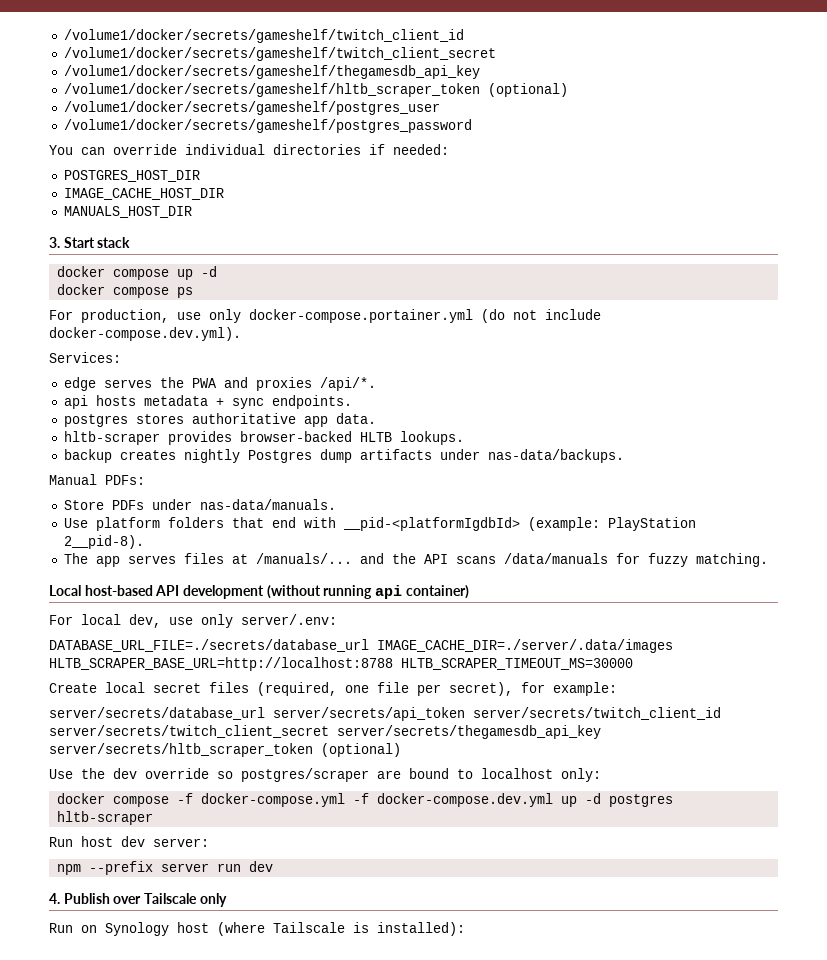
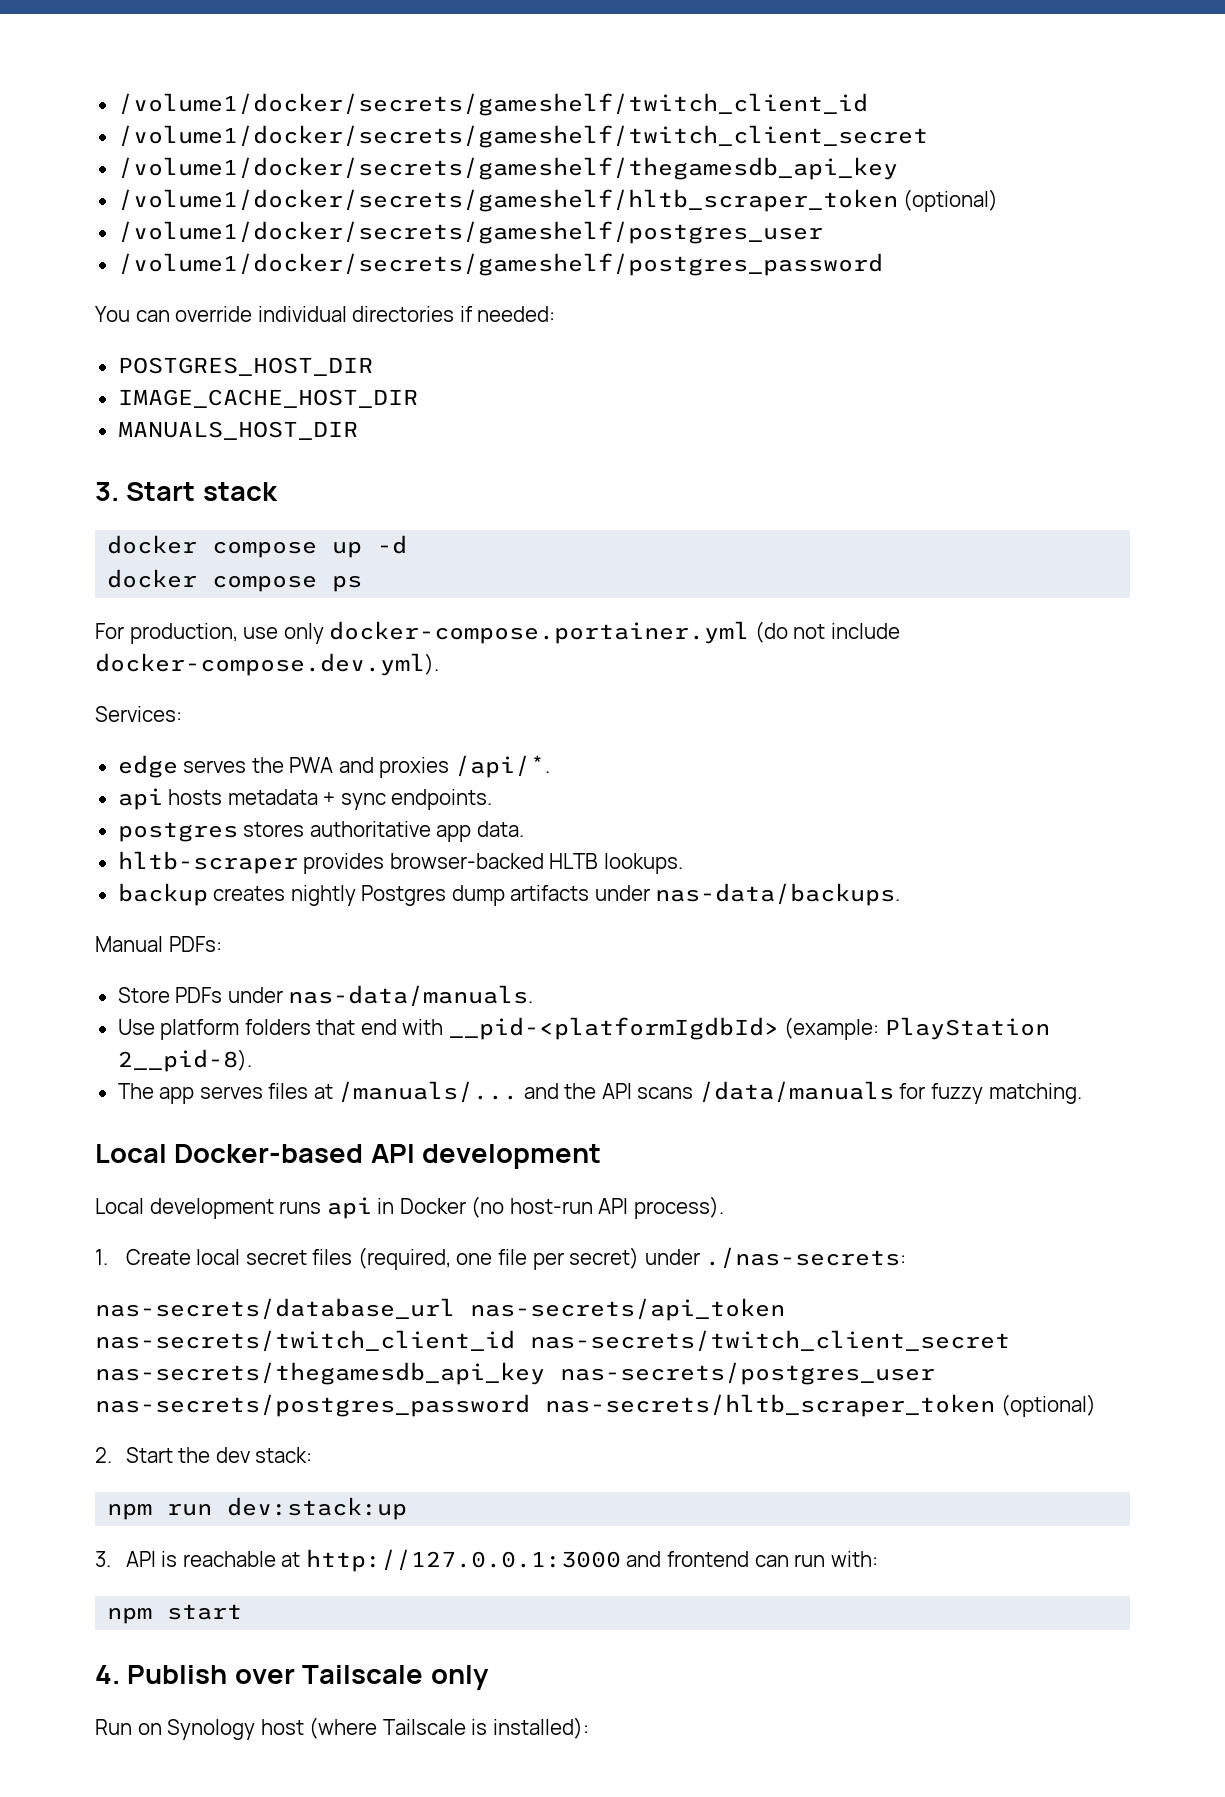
[84,585,153,596] host-based -> [174,1144,364,1163] Docker-based
[266,585,469,599] [49,614,337,628] [49,639,673,653] [49,657,633,671] (without running api container) // For local dev, use only server/.env: // DATABASE_URL_FILE=./secrets/database_url IMAGE_CACHE_DIR=./server/.data/images HLTB_SCRAPER_BASE_URL=http://localhost:8788 HLTB_SCRAPER_TIMEOUT_MS=30000 // -> [95,1196,724,1219] [95,1249,108,1265] // Local development runs api in Docker (no host-run API process). // 1.
[449,682,617,696] [49,707,721,721] [49,725,601,739] [49,743,401,757] [49,768,601,782] [57,793,674,807] [57,811,154,825] [49,836,209,847] [57,861,274,875] secret), for example: // server/secrets/database_url server/secrets/api_token server/secrets/twitch_client_id server/secrets/twitch_client_secret server/secrets/thegamesdb_api_key server/secrets/hltb_scraper_token (optional) // Use the dev override so postgres/scraper are bound to localhost only: // docker compose -f docker-compose.yml -f docker-compose.dev.yml up -d postgres hltb-scraper // Run host dev server: // npm --prefix server run dev -> [569,1247,907,1269] [95,1298,785,1321] [95,1330,1010,1352] [95,1362,935,1385] [95,1394,1096,1417] [95,1447,313,1463] [107,1497,408,1520] [95,1549,878,1572] [107,1604,243,1624] secret) under ./nas-secrets: // nas-secrets/database_url nas-secrets/api_token nas-secrets/twitch_client_id nas-secrets/twitch_client_secret nas-secrets/thegamesdb_api_key nas-secrets/postgres_user nas-secrets/postgres_password nas-secrets/hltb_scraper_token (optional) // 2. Start the dev stack: // npm run dev:stack:up // 3. API is reachable at http://127.0.0.1:3000 and frontend can run with: // npm start

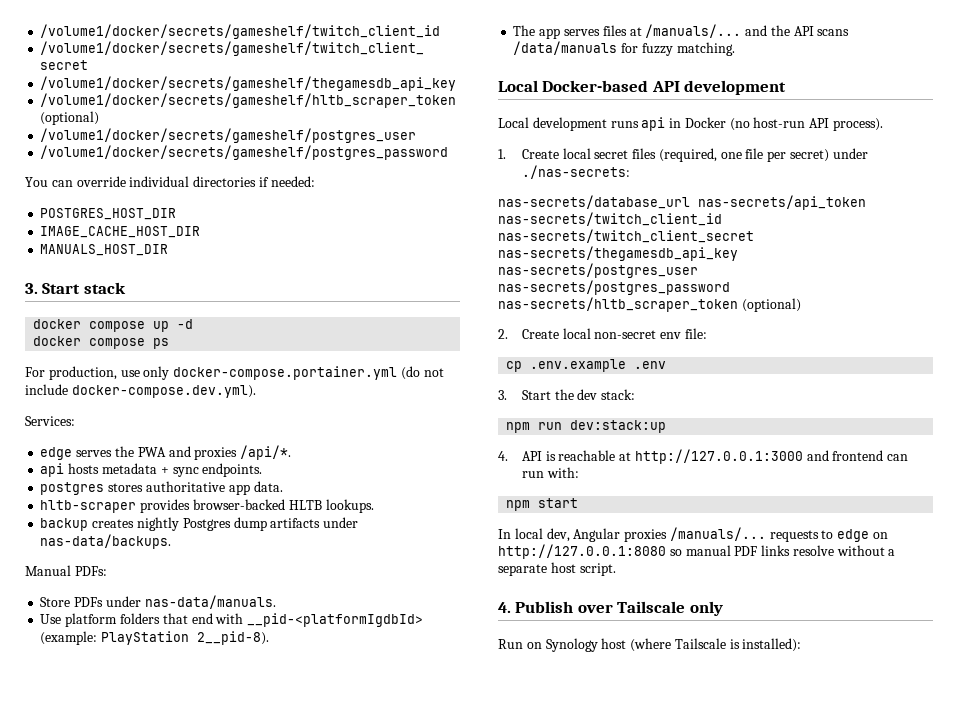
(112, 1455) none -> [521,328,707,339] [506,359,667,372] [498,390,507,400] Create local non-secret env file: // cp .env.example .env // 3.
[95,1551,111,1567] 3. -> [498,451,508,461] 4.
(243, 1612) none -> [498,527,889,542] [498,544,896,559] [498,562,616,576] // In local dev, Angular proxies /manuals/... requests to edge on http://127.0.0.1:8080 so manual PDF links resolve without a separate host script.

